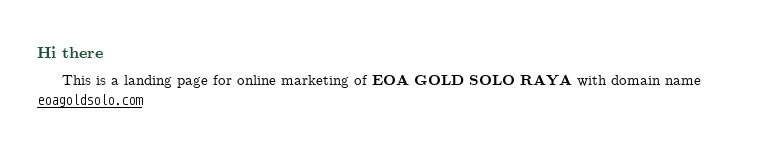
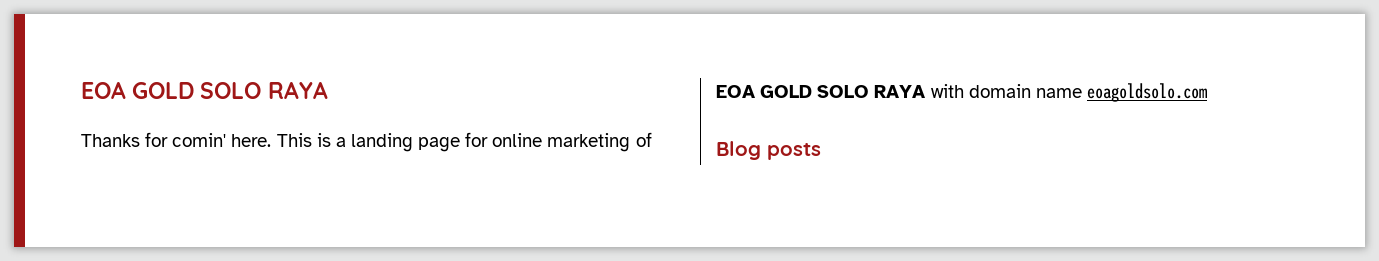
[37,46,103,58] Hi there // -> [81,81,328,99] [81,132,272,147] EOA GOLD SOLO RAYA // Thanks for comin' here.
(143, 100) none -> [716,141,821,160] // Blog posts

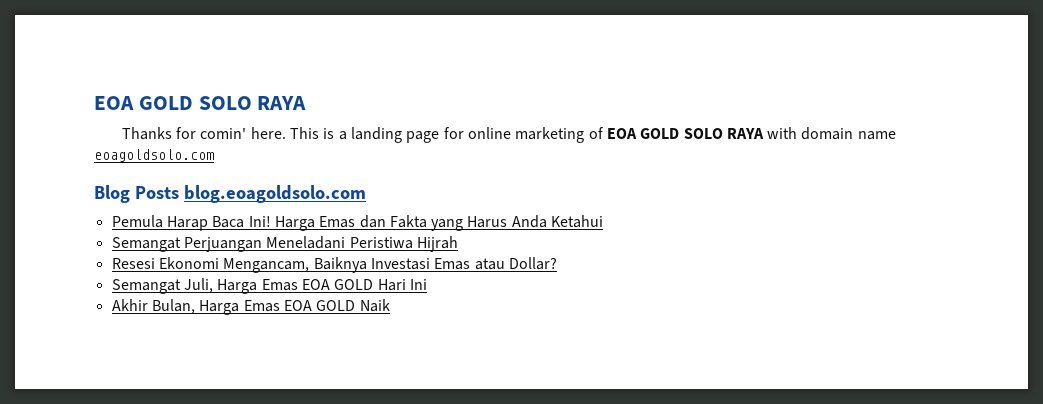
[767,143,821,160] posts -> [134,185,366,203] [111,215,604,231] [111,236,458,252] [111,257,557,273] [111,278,427,294] [111,299,390,315] Posts blog.eoagoldsolo.com // Pemula Harap Baca Ini! Harga Emas dan Fakta yang Harus Anda Ketahui // Semangat Perjuangan Meneladani Peristiwa Hijrah // Resesi Ekonomi Mengancam, Baiknya Investasi Emas atau Dollar? // Semangat Juli, Harga Emas EOA GOLD Hari Ini // Akhir Bulan, Harga Emas EOA GOLD Naik

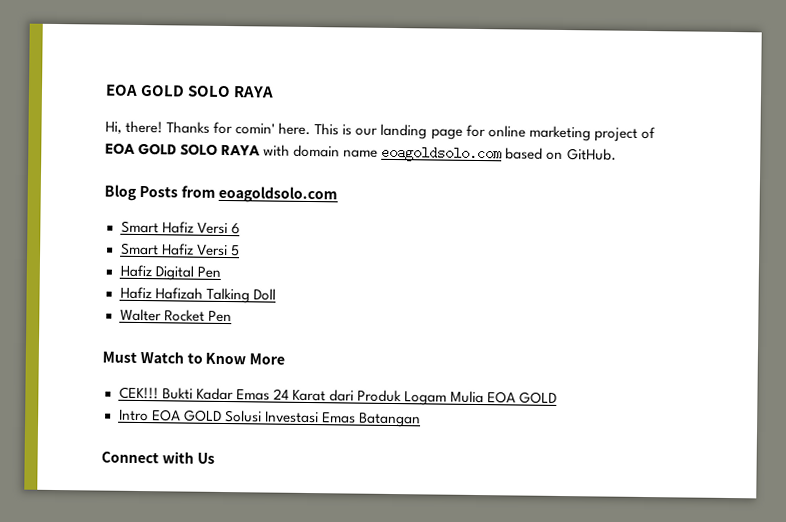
(307, 103) none -> [105,120,164,134] Hi, there!
[338,131,347,140] a -> [355,127,379,136] our
(585, 135) none -> [593,127,638,142] project
(214, 155) none -> [505,147,617,161] based on GitHub.
[183,185,366,203] [111,215,604,231] [111,236,458,252] [111,257,557,273] [111,278,427,294] [111,299,390,315] blog.eoagoldsolo.com // Pemula Harap Baca Ini! Harga Emas dan Fakta yang Harus Anda Ketahui // Semangat Perjuangan Meneladani Peristiwa Hijrah // Resesi Ekonomi Mengancam, Baiknya Investasi Emas atau Dollar? // Semangat Juli, Harga Emas EOA GOLD Hari Ini // Akhir Bulan, Harga Emas EOA GOLD Naik -> [180,185,339,204] [120,220,240,235] [120,242,240,257] [119,264,221,281] [119,286,276,304] [119,308,232,323] [102,351,286,365] [118,386,558,406] [118,409,421,428] [101,451,215,464] from eoagoldsolo.com // Smart Hafiz Versi 6 // Smart Hafiz Versi 5 // Hafiz Digital Pen // Hafiz Hafizah Talking Doll // Walter Rocket Pen // Must Watch to Know More // CEK!!! Bukti Kadar Emas 24 Karat dari Produk Logam Mulia EOA GOLD // Intro EOA GOLD Solusi Investasi Emas Batangan // Connect with Us

